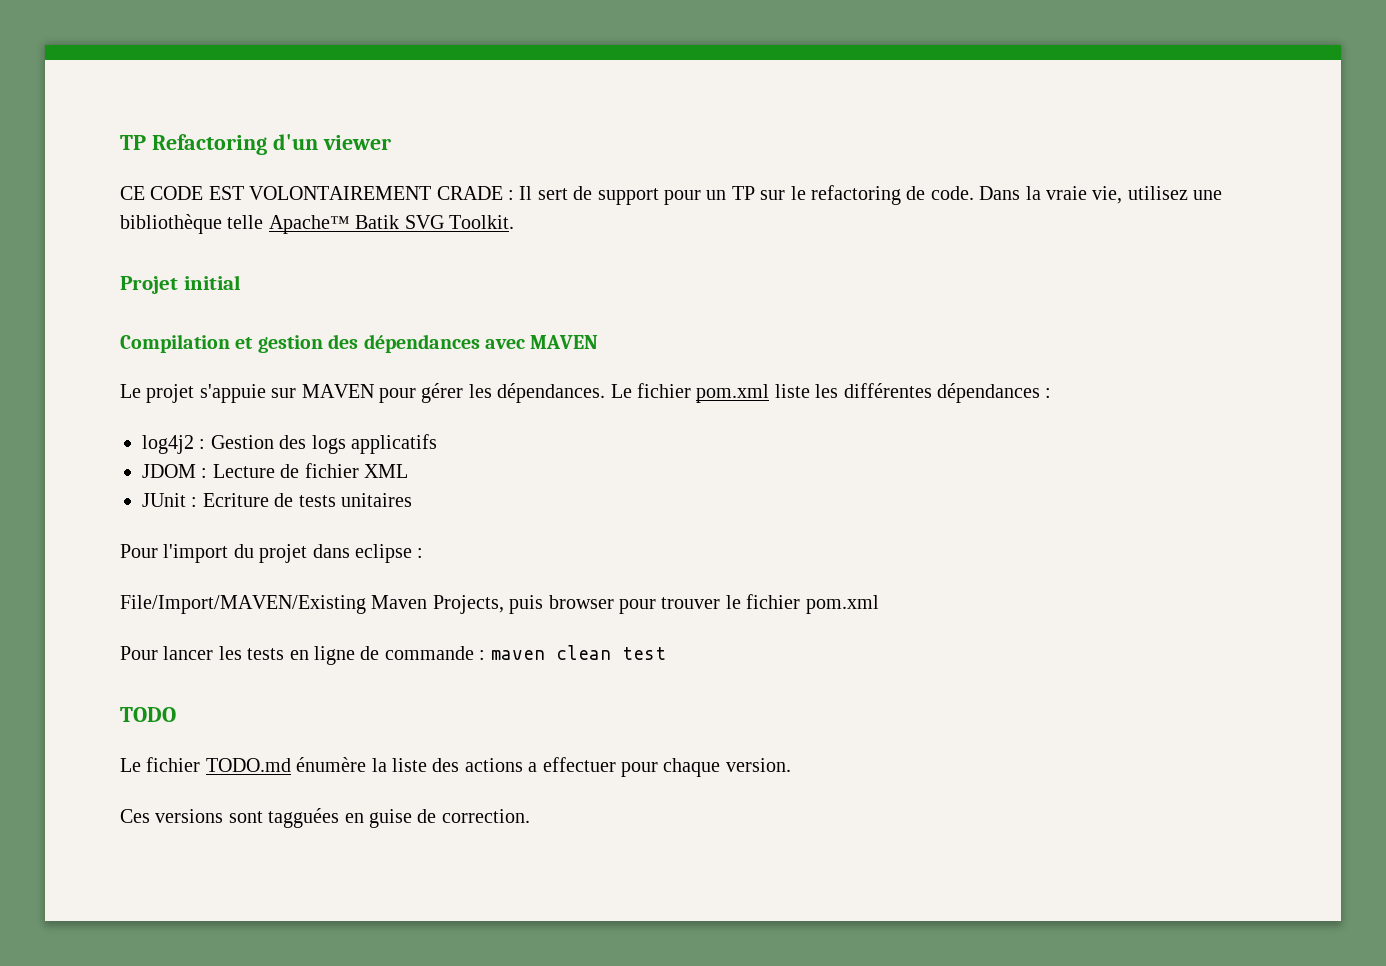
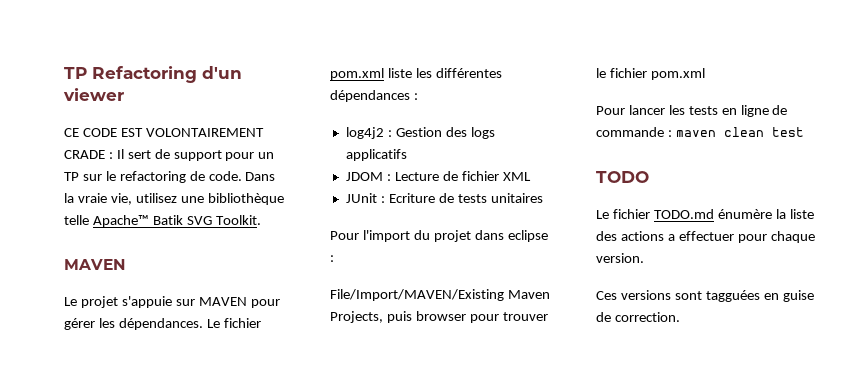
[120,275,241,294] [120,334,525,353] Projet initial // Compilation et gestion des dépendances avec -> (261, 220) none

